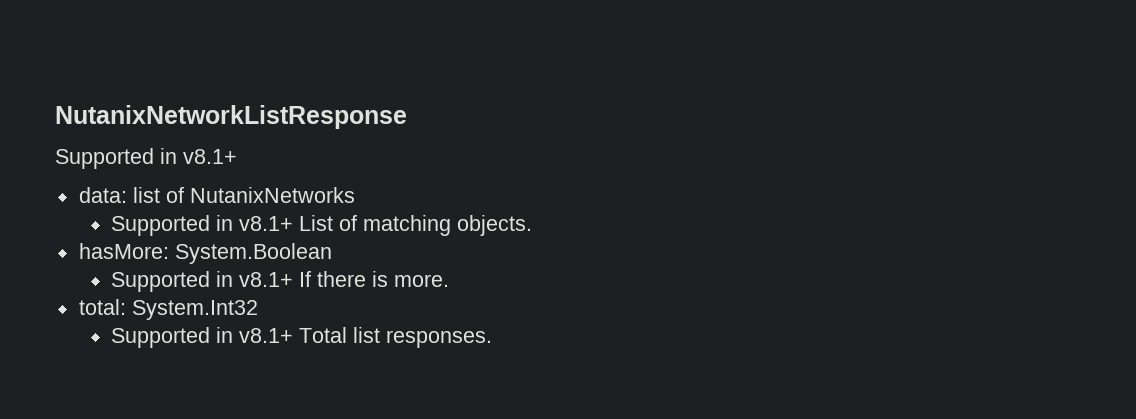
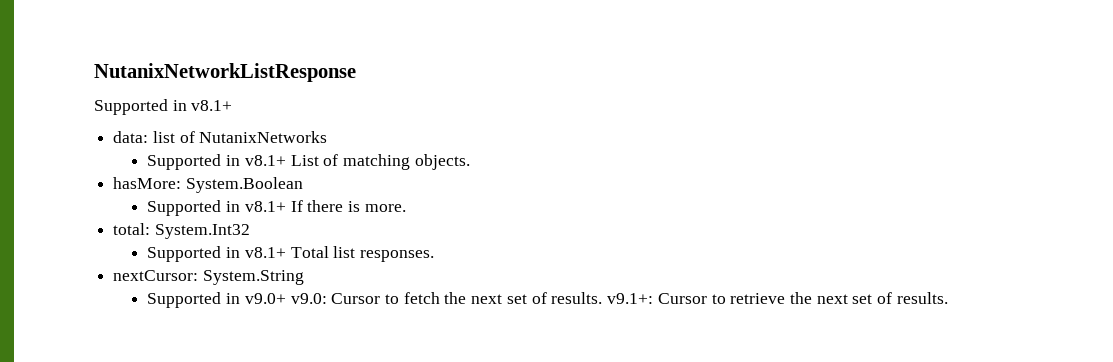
(492, 339) none -> [113,270,304,285] [147,292,948,308] // nextCursor: System.String // Supported in v9.0+ v9.0: Cursor to fetch the next set of results. v9.1+: Cursor to retrieve the next set of results.

